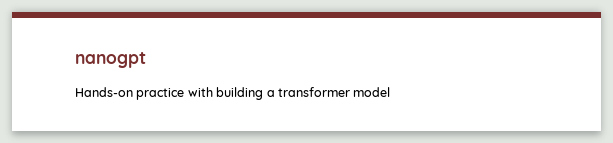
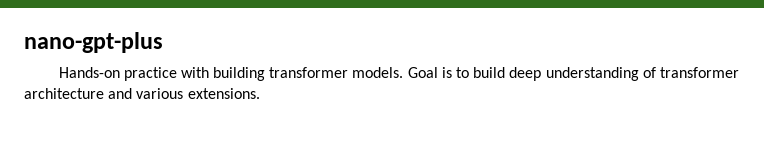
[75,52,146,68] nanogpt -> [24,32,163,53] nano-gpt-plus
[266,87,391,97] a transformer model -> [269,67,739,81] [24,88,260,99] transformer models. Goal is to build deep understanding of transformer architecture and various extensions.

